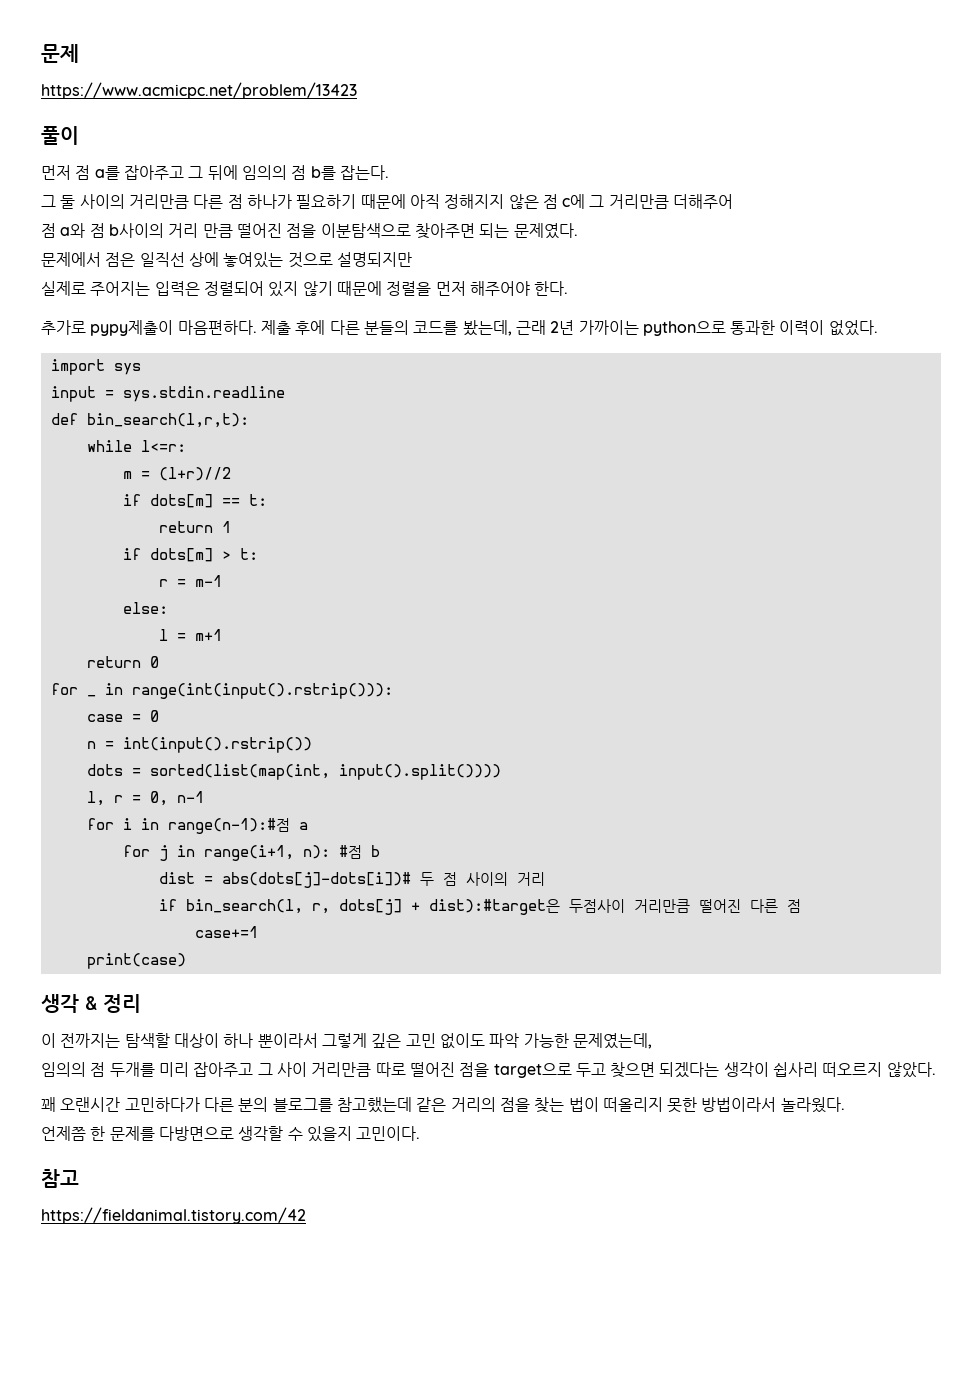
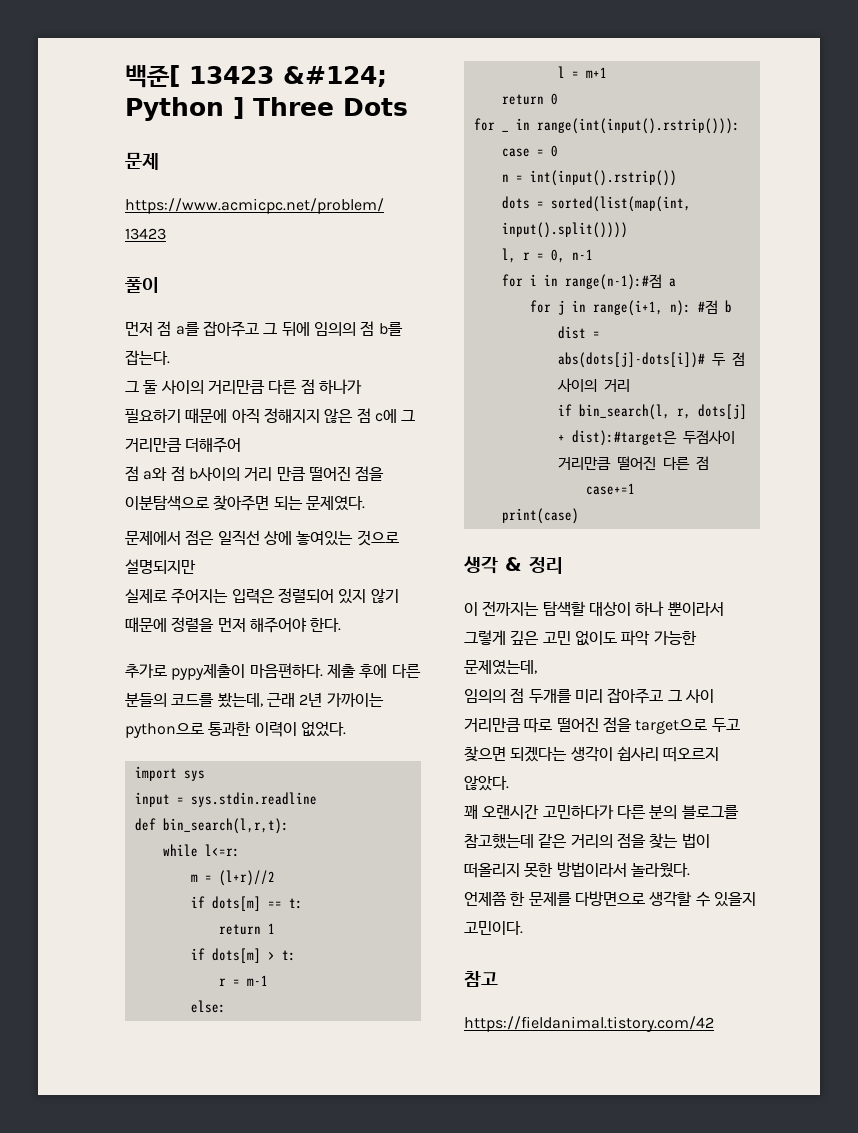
(41, 53) none -> [125,65,387,88] [125,97,408,121] 백준[ 13423 &#124; Python ] Three Dots //

